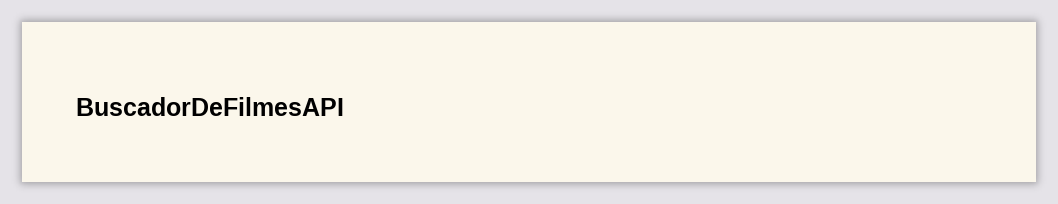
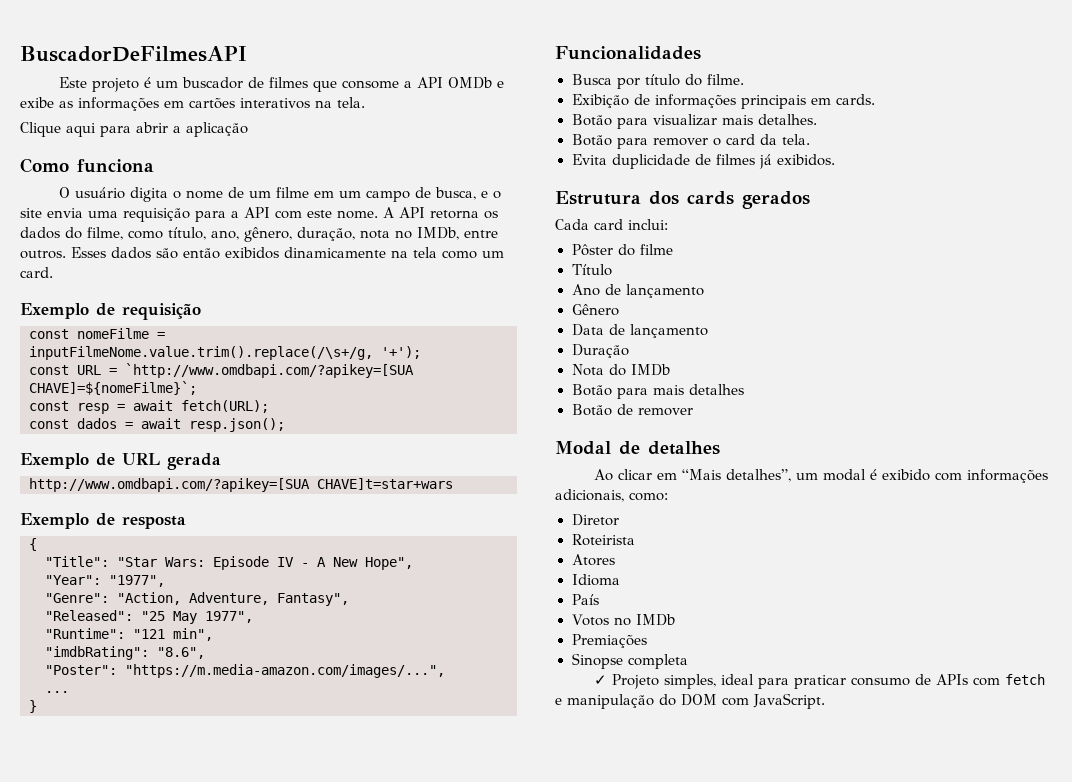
(344, 106) none -> [58,77,504,92] [20,97,365,111] [20,122,248,137] [20,158,154,173] [58,187,501,202] [20,207,498,222] [20,227,498,242] [20,247,504,259] [20,267,53,278] [20,303,201,320] [29,328,165,339] [29,346,421,360] [29,363,414,378] [29,381,197,395] [29,400,269,414] [29,418,285,432] [20,453,221,470] [29,478,453,492] [20,513,186,529] [29,538,37,551] [45,556,413,570] [45,575,165,587] [45,592,349,606] [45,610,253,624] [45,628,213,641] [45,646,205,660] [45,664,445,678] [45,691,69,693] [29,700,37,713] [555,46,701,60] [571,74,744,89] [571,94,875,109] [571,114,817,129] [571,134,810,149] [571,154,835,169] [555,191,810,209] [555,219,668,230] [571,244,673,256] [571,264,612,276] [571,284,704,298] [571,304,619,316] [571,324,708,338] [571,344,629,358] [571,364,670,376] [571,384,744,399] [571,404,693,416] [555,441,720,455] [593,469,1048,483] [555,489,668,502] [571,514,619,526] [571,534,635,546] [571,554,615,566] [571,574,620,586] [571,594,599,605] [571,614,676,626] [571,634,647,648] [571,653,688,669] [593,674,1045,689] [555,693,825,709] // Este projeto é um buscador de filmes que consome a API OMDb e exibe as informações em cartões interativos na tela. // Clique aqui para abrir a aplicação // Como funciona // O usuário digita o nome de um filme em um campo de busca, e o site envia uma requisição para a API com este nome. A API retorna os dados do filme, como título, ano, gênero, duração, nota no IMDb, entre outros. Esses dados são então exibidos dinamicamente na tela como um card. // Exemplo de requisição // const nomeFilme = inputFilmeNome.value.trim().replace(/\s+/g, '+'); // const URL = `http://www.omdbapi.com/?apikey=[SUA CHAVE]=${nomeFilme}`; // const resp = await fetch(URL); // const dados = await resp.json(); // Exemplo de URL gerada // http://www.omdbapi.com/?apikey=[SUA CHAVE]t=star+wars // Exemplo de resposta // { // "Title": "Star Wars: Episode IV - A New Hope", // "Year": "1977", // "Genre": "Action, Adventure, Fantasy", // "Released": "25 May 1977", // "Runtime": "121 min", // "imdbRating": "8.6", // "Poster": "https://m.media-amazon.com/images/...", // ... // } // Funcionalidades // Busca por título do filme. // Exibição de informações principais em cards. // Botão para visualizar mais detalhes. // Botão para remover o card da tela. // Evita duplicidade de filmes já exibidos. // Estrutura dos cards gerados // Cada card inclui: // Pôster do filme // Título // Ano de lançamento // Gênero // Data de lançamento // Duração // Nota do IMDb // Botão para mais detalhes // Botão de remover // Modal de detalhes // Ao clicar em “Mais detalhes”, um modal é exibido com informações adicionais, como: // Diretor // Roteirista // Atores // Idioma // País // Votos no IMDb // Premiações // Sinopse completa // ✓ Projeto simples, ideal para praticar consumo de APIs com fetch e manipulação do DOM com JavaScript.

